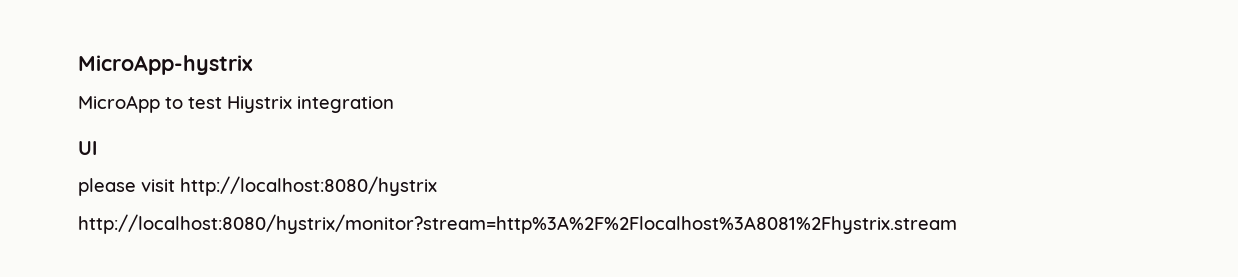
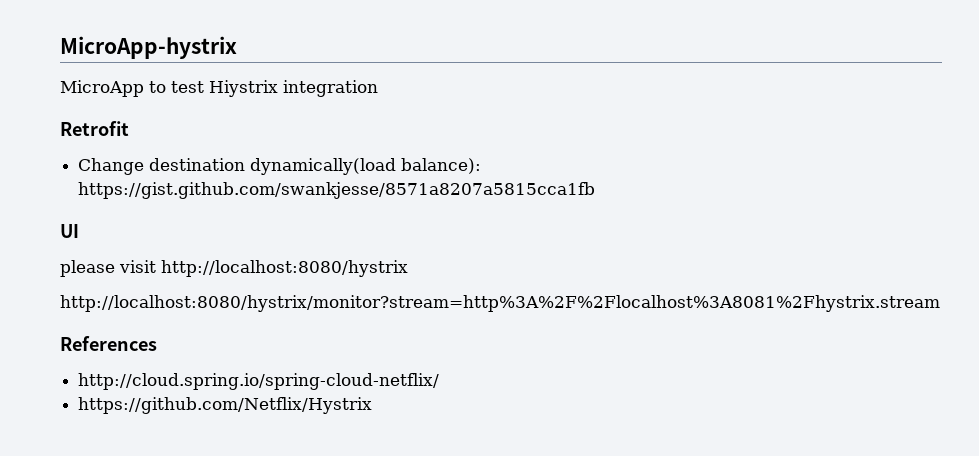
(394, 104) none -> [60,121,129,136] [78,158,482,175] [78,182,596,199] // Retrofit // Change destination dynamically(load balance): https://gist.github.com/swankjesse/8571a8207a5815cca1fb
(957, 224) none -> [60,336,157,351] [78,373,440,390] [78,397,373,414] // References // http://cloud.spring.io/spring-cloud-netflix/ // https://github.com/Netflix/Hystrix

